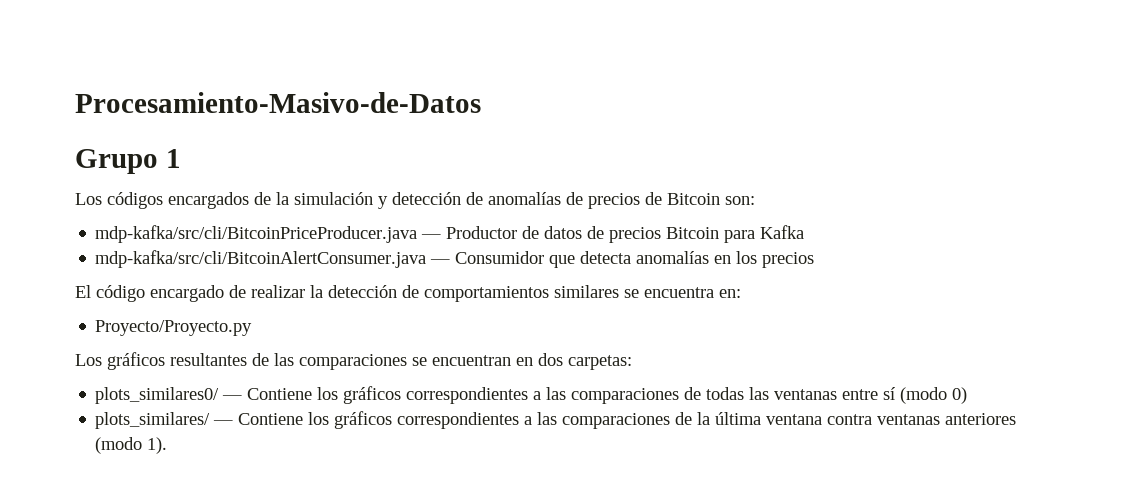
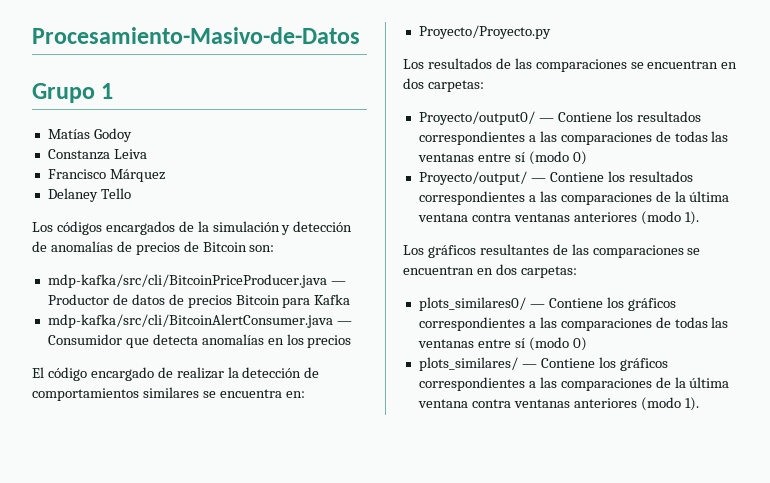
(181, 158) none -> [47,128,132,142] [47,149,147,160] [47,169,165,182] [47,188,131,202] // Matías Godoy // Constanza Leiva // Francisco Márquez // Delaney Tello
(253, 328) none -> [403,58,738,72] [403,78,484,92] [418,111,701,125] [418,131,729,145] [417,151,587,165] [418,171,693,185] [418,191,730,205] [417,211,699,225] // Los resultados de las comparaciones se encuentran en dos carpetas: // Proyecto/output0/ — Contiene los resultados correspondientes a las comparaciones de todas las ventanas entre sí (modo 0) // Proyecto/output/ — Contiene los resultados correspondientes a las comparaciones de la última ventana contra ventanas anteriores (modo 1).

